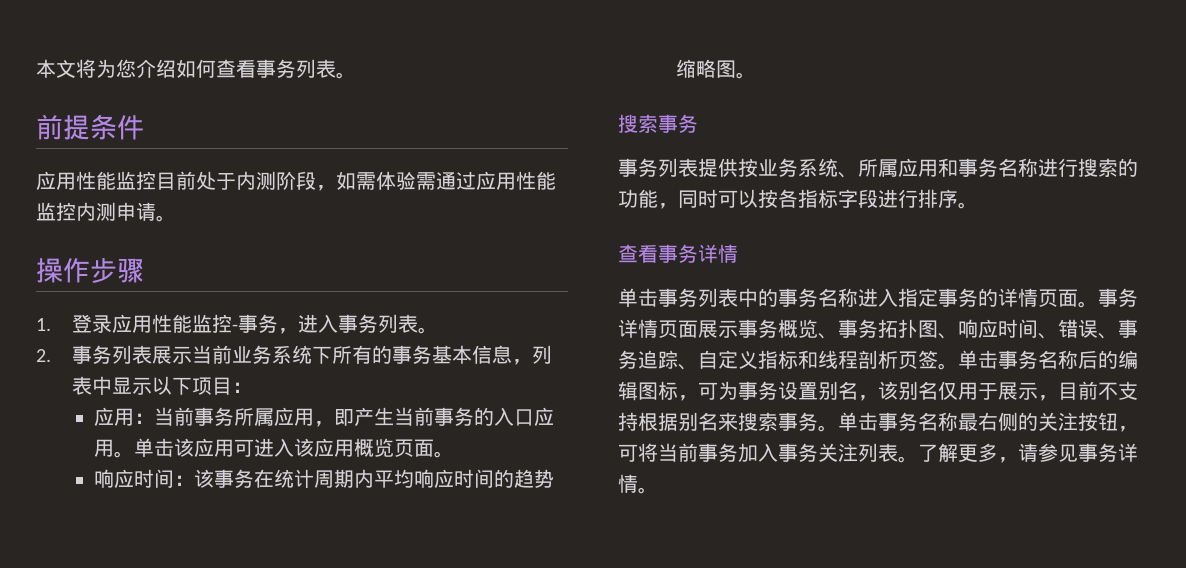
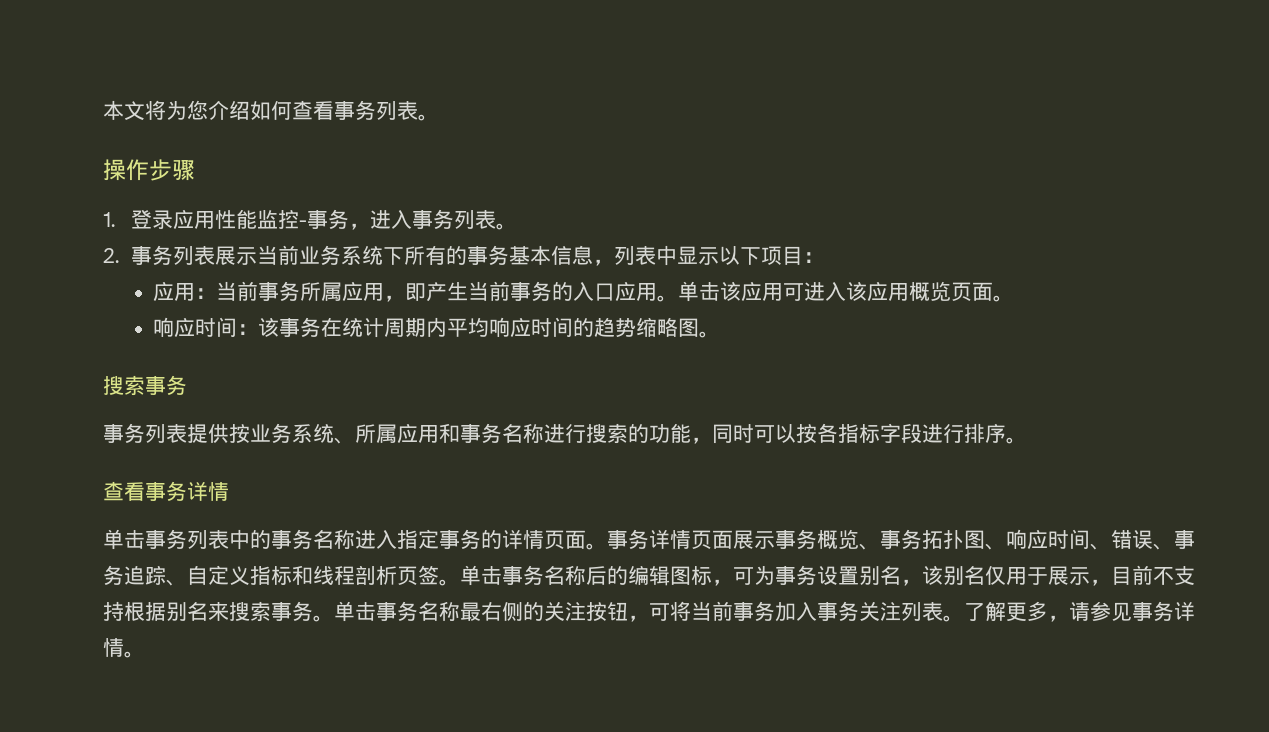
[36,114,144,140] [36,171,556,191] [36,202,176,222] // 前提条件 // 应用性能监控目前处于内测阶段，如需体验需通过应用性能监控内测申请。 -> (439, 117) none

